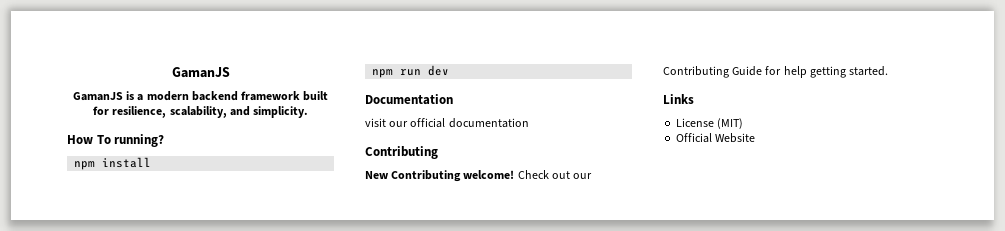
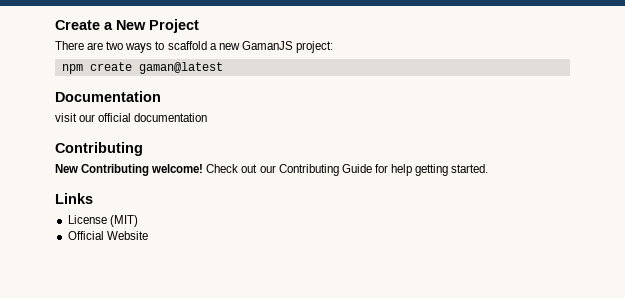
[171,67,230,78] [72,91,329,101] [93,106,308,118] [67,134,165,147] [74,157,152,170] [372,65,450,78] GamanJS // GamanJS is a modern backend framework built for resilience, scalability, and simplicity. // How To running? // npm install // npm run dev -> [55,19,199,33] [55,41,333,53] [61,62,223,74] Create a New Project // There are two ways to scaffold a new GamanJS project: // npm create gaman@latest

